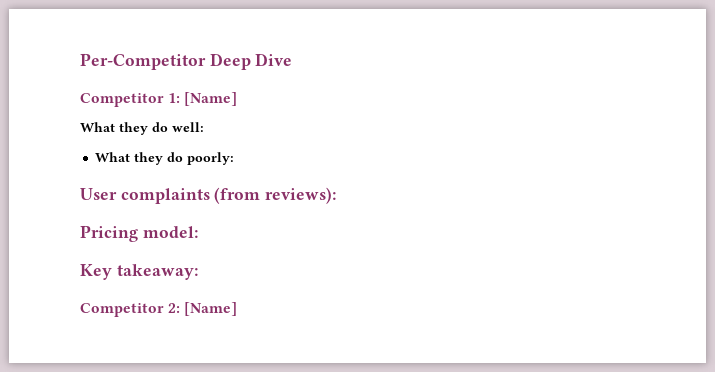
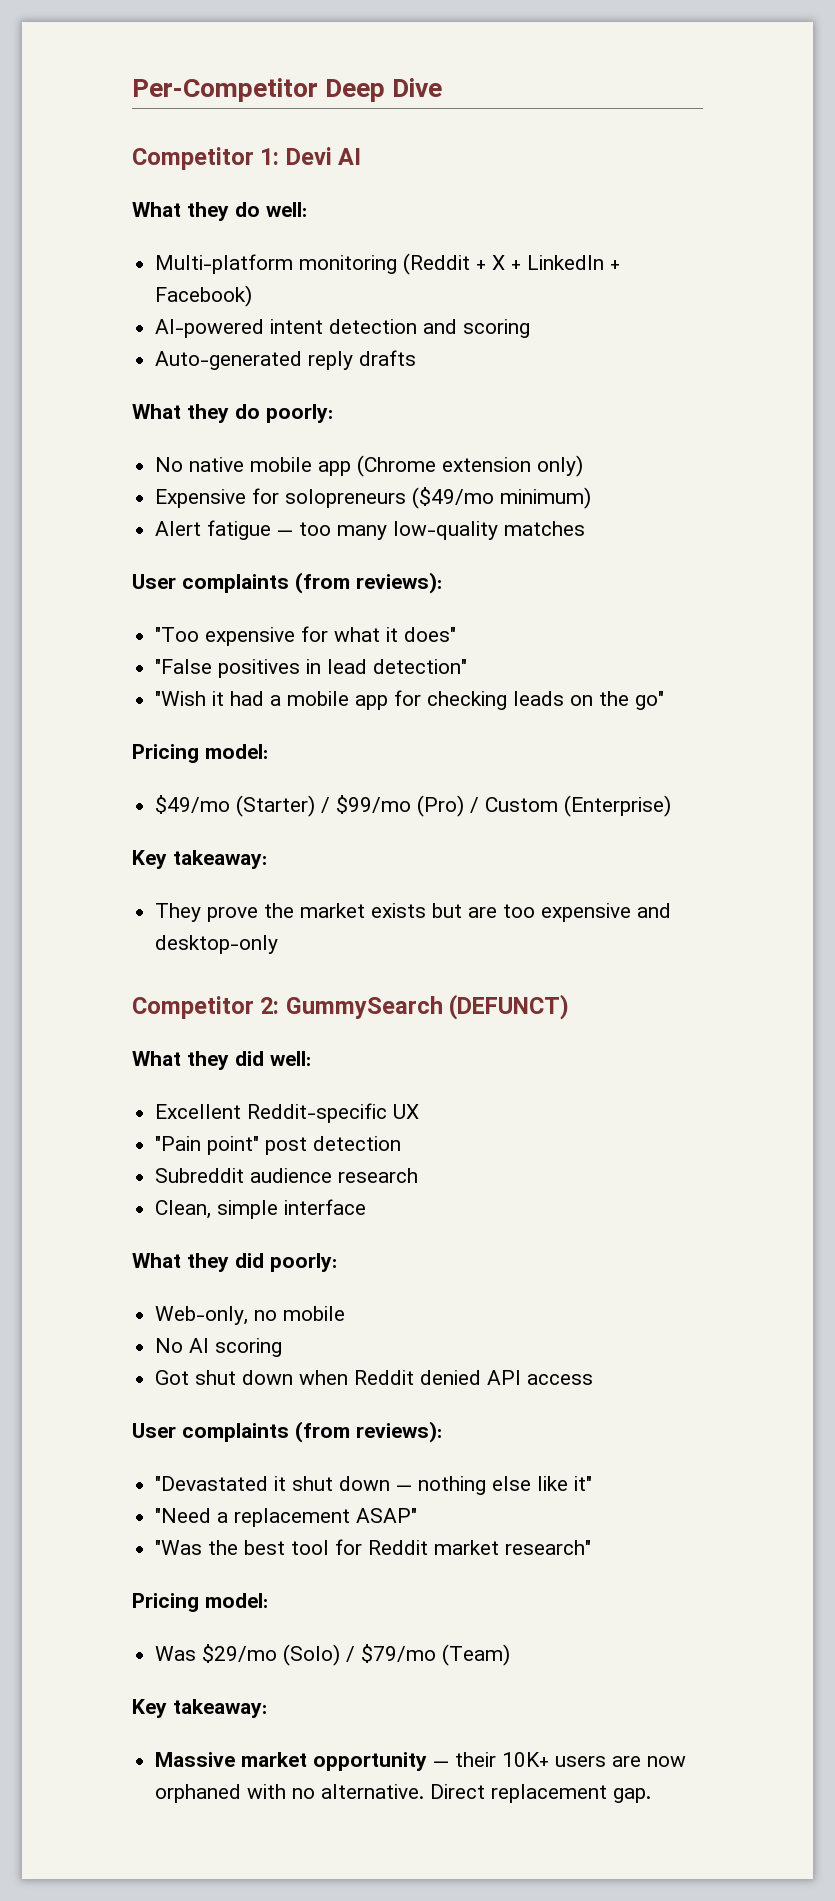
[184,92,238,106] [Name] -> [285,147,362,165] Devi AI
[95,152,235,165] [80,187,337,204] [80,225,198,242] [80,264,198,280] [80,302,238,317] What they do poorly: // User complaints (from reviews): // Pricing model: // Key takeaway: // Competitor 2: [Name] -> [155,253,621,275] [155,285,253,307] [155,319,531,338] [155,350,417,370] [132,404,333,423] [155,455,584,477] [155,487,592,509] [155,520,586,540] [132,572,442,594] [155,626,457,646] [155,659,468,678] [155,690,665,710] [132,744,268,763] [155,795,672,817] [132,850,267,869] [155,903,672,922] [155,935,279,954] [132,994,570,1020] [132,1051,311,1070] [155,1103,420,1123] [155,1136,402,1155] [155,1168,419,1183] [155,1199,367,1219] [132,1253,337,1272] [155,1306,346,1325] [155,1338,283,1357] [155,1370,594,1385] [132,1421,442,1443] [155,1476,593,1495] [155,1508,418,1527] [155,1539,592,1555] [132,1593,268,1612] [155,1644,511,1666] [132,1699,267,1718] [155,1752,687,1771] [155,1784,652,1803] Multi-platform monitoring (Reddit + X + LinkedIn + Facebook) // AI-powered intent detection and scoring // Auto-generated reply drafts // What they do poorly: // No native mobile app (Chrome extension only) // Expensive for solopreneurs ($49/mo minimum) // Alert fatigue — too many low-quality matches // User complaints (from reviews): // "Too expensive for what it does" // "False positives in lead detection" // "Wish it had a mobile app for checking leads on the go" // Pricing model: // $49/mo (Starter) / $99/mo (Pro) / Custom (Enterprise) // Key takeaway: // They prove the market exists but are too expensive and desktop-only // Competitor 2: GummySearch (DEFUNCT) // What they did well: // Excellent Reddit-specific UX // "Pain point" post detection // Subreddit audience research // Clean, simple interface // What they did poorly: // Web-only, no mobile // No AI scoring // Got shut down when Reddit denied API access // User complaints (from reviews): // "Devastated it shut down — nothing else like it" // "Need a replacement ASAP" // "Was the best tool for Reddit market research" // Pricing model: // Was $29/mo (Solo) / $79/mo (Team) // Key takeaway: // Massive market opportunity — their 10K+ users are now orphaned with no alternative. Direct replacement gap.

